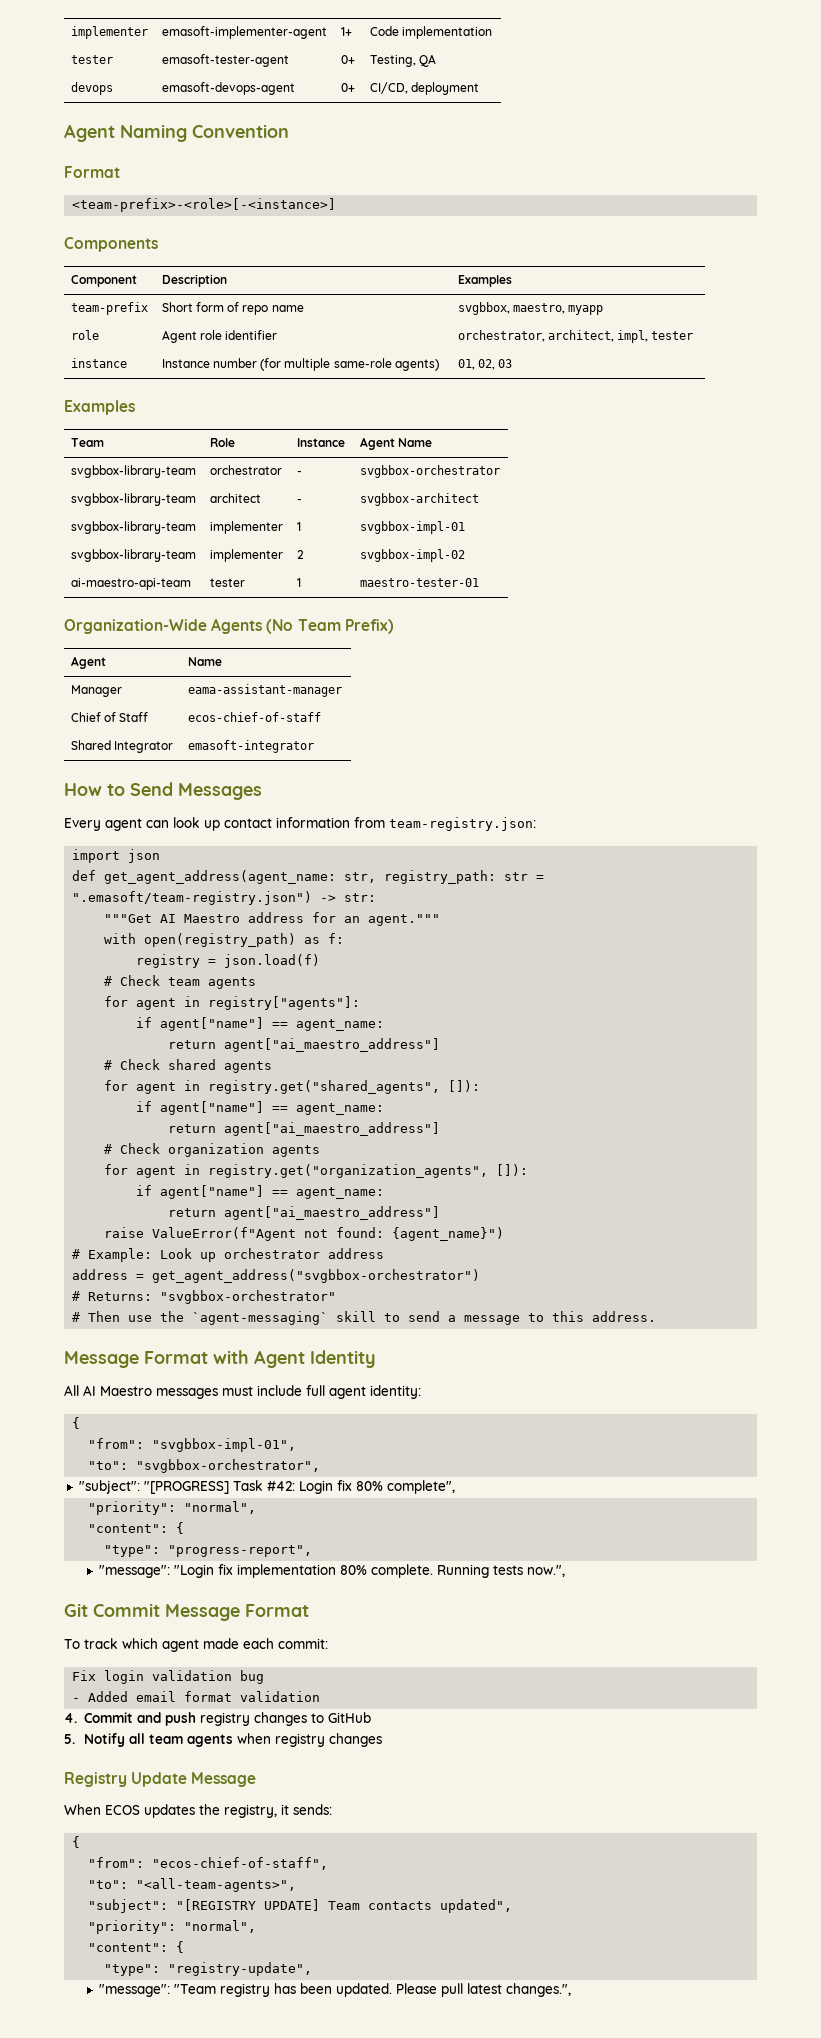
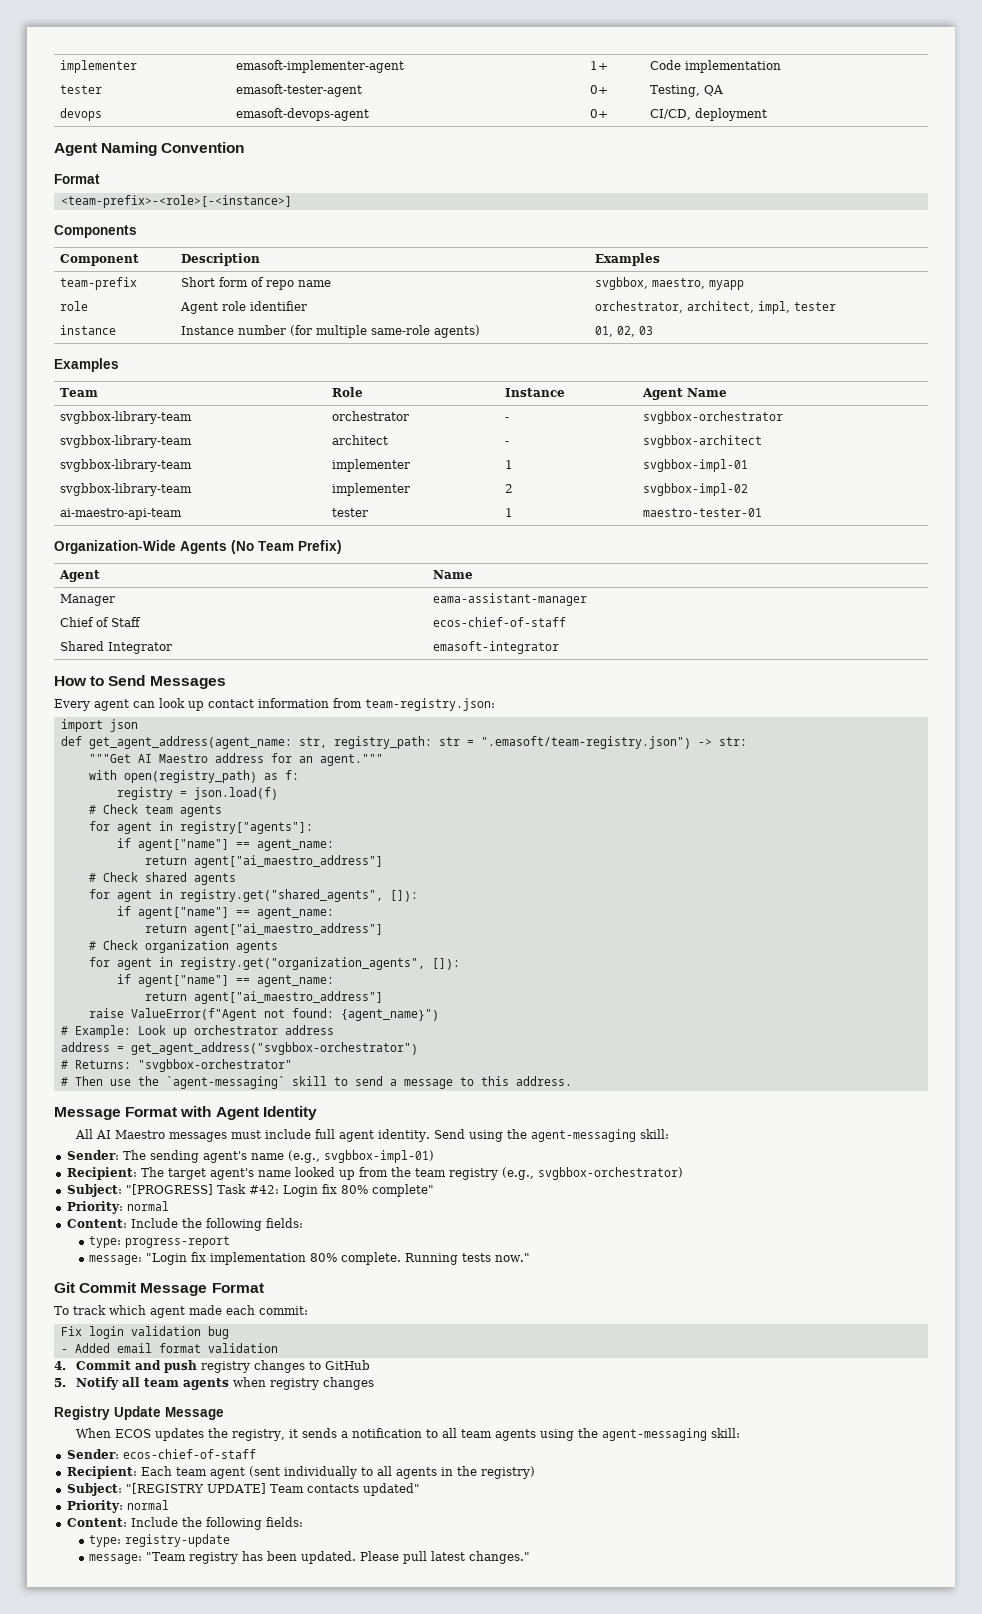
[370,1385,421,1399] [72,1417,81,1429] [88,1438,297,1452] [88,1459,321,1473] [78,1480,140,1494] identity: // { // "from": "svgbbox-impl-01", // "to": "svgbbox-orchestrator", // "subject": -> [377,1129,669,1142] [66,1150,434,1163] [66,1167,683,1180] [66,1184,122,1197] identity. Send using the agent-messaging skill: // Sender: The sending agent's name (e.g., svgbbox-impl-01) // Recipient: The target agent's name looked up from the team registry (e.g., svgbbox-orchestrator) // Subject:
[386,1480,455,1494] [88,1501,257,1515] [88,1522,185,1534] [104,1545,313,1557] [98,1565,170,1578] complete", // "priority": "normal", // "content": { // "type": "progress-report", // "message": -> [371,1184,434,1197] [66,1201,169,1214] [66,1218,303,1231] [88,1236,230,1248] [88,1255,142,1265] complete" // Priority: normal // Content: Include the following fields: // type: progress-report // message:
[526,1565,565,1577] now.", -> [494,1253,530,1262] now."
[293,1804,332,1815] [72,1836,81,1848] [88,1857,329,1870] [88,1878,297,1892] [88,1899,513,1913] [88,1920,257,1934] [88,1941,185,1953] [104,1962,313,1976] [98,1984,170,1997] sends: // { // "from": "ecos-chief-of-staff", // "to": "<all-team-agents>", // "subject": "[REGISTRY UPDATE] Team contacts updated", // "priority": "normal", // "content": { // "type": "registry-update", // "message": -> [301,1428,740,1441] [66,1449,256,1459] [66,1466,535,1479] [66,1483,420,1496] [66,1500,169,1513] [66,1517,303,1530] [88,1534,230,1547] [88,1554,142,1564] sends a notification to all team agents using the agent-messaging skill: // Sender: ecos-chief-of-staff // Recipient: Each team agent (sent individually to all agents in the registry) // Subject: "[REGISTRY UPDATE] Team contacts updated" // Priority: normal // Content: Include the following fields: // type: registry-update // message:
[505,1983,571,1997] changes.", -> [468,1551,530,1564] changes."

